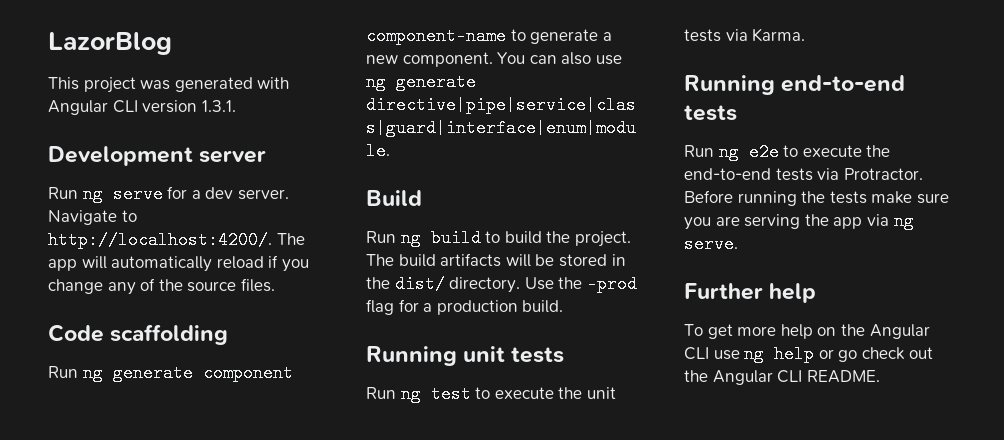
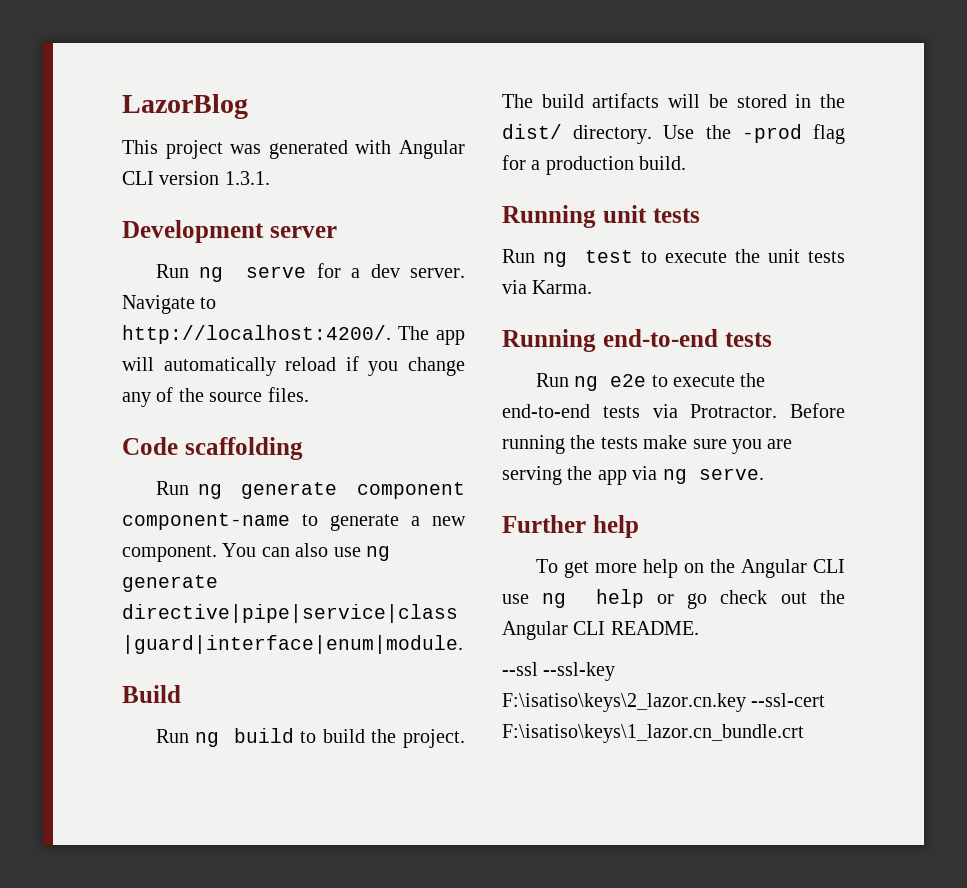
(880, 376) none -> [502,662,616,681] [502,693,826,712] [502,724,804,743] // --ssl --ssl-key F:\isatiso\keys\2_lazor.cn.key --ssl-cert F:\isatiso\keys\1_lazor.cn_bundle.crt

